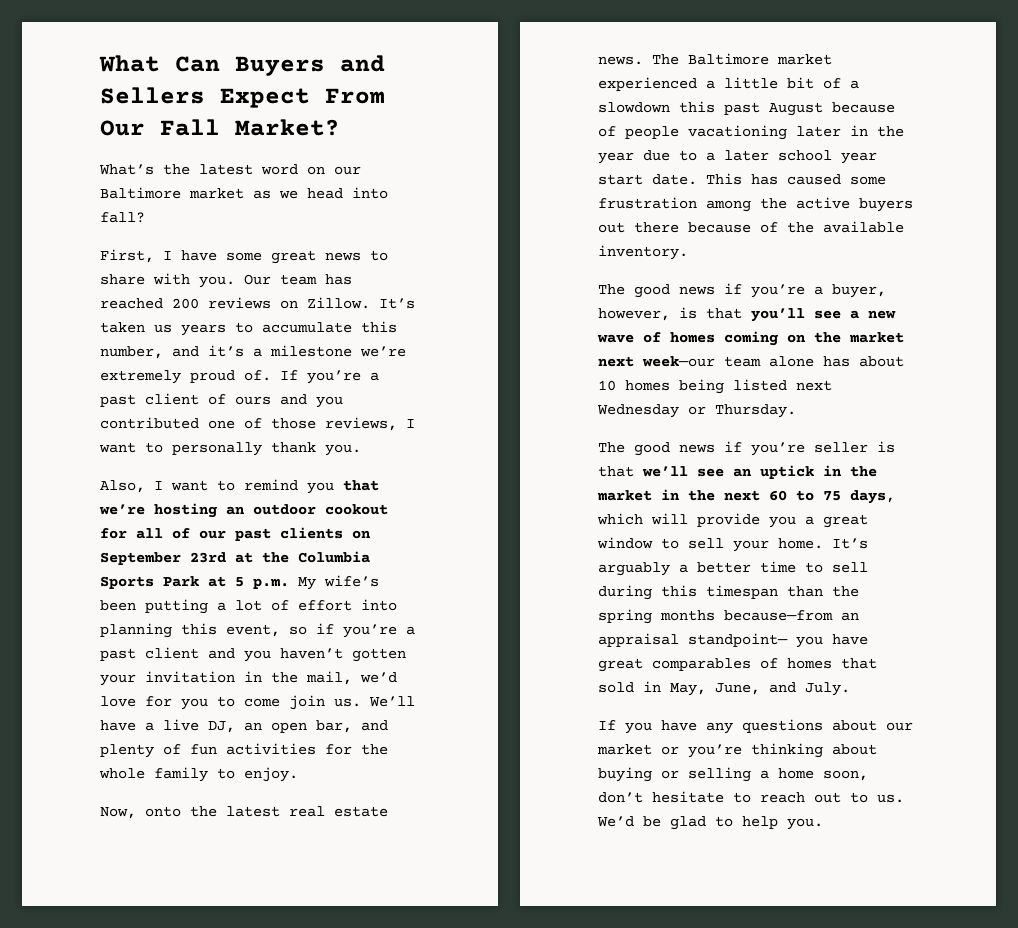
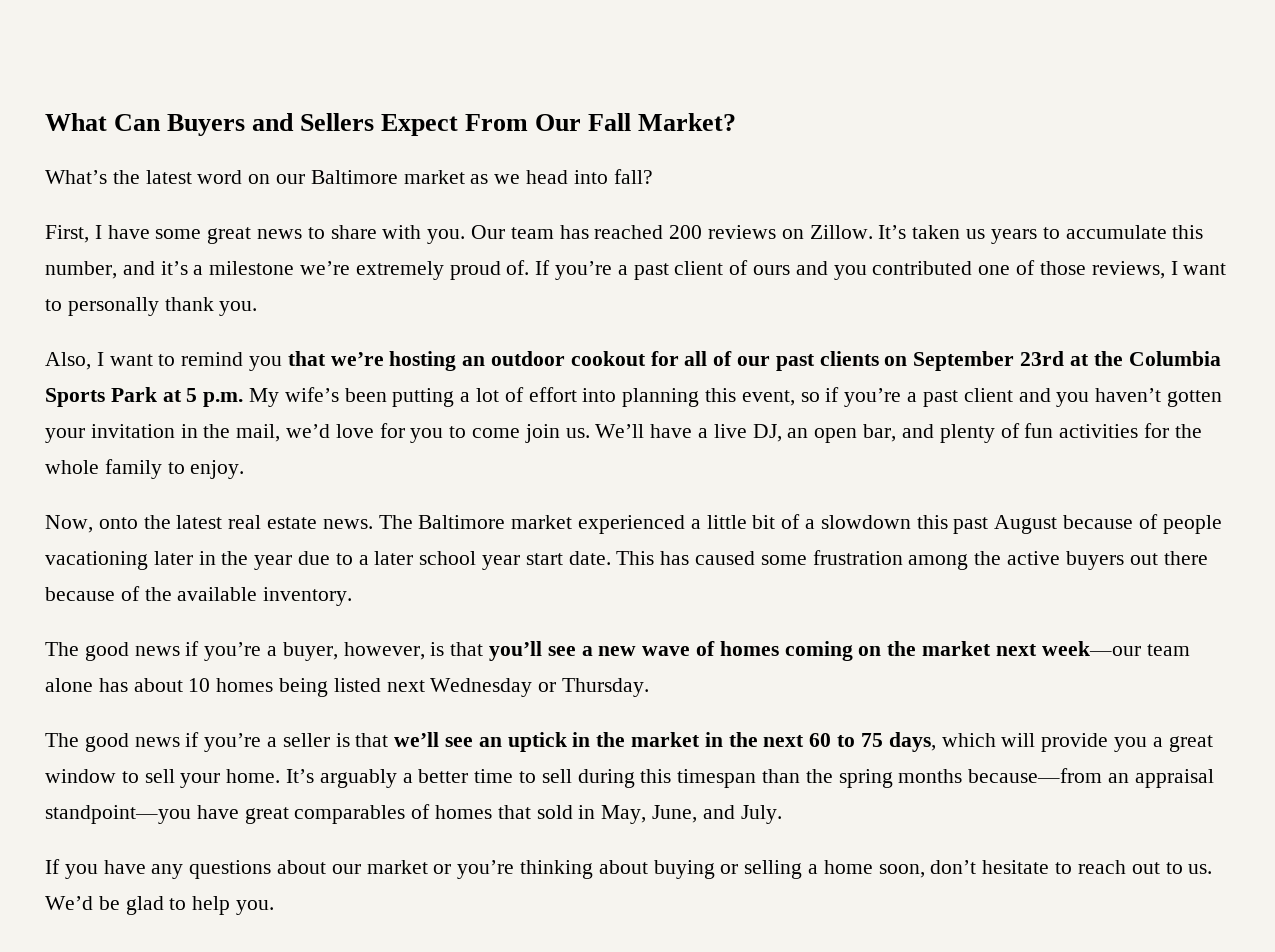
(805, 449) none -> [267,737,278,747] a
[688,633,823,648] standpoint— you -> [45,805,191,824] standpoint—you

